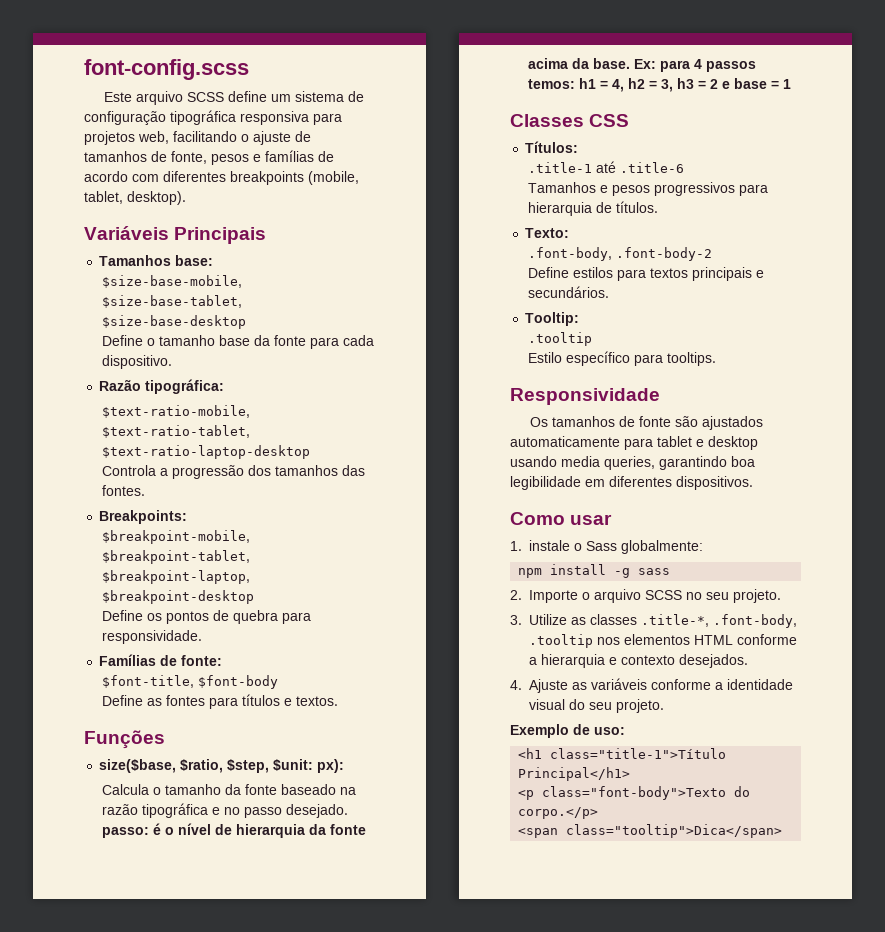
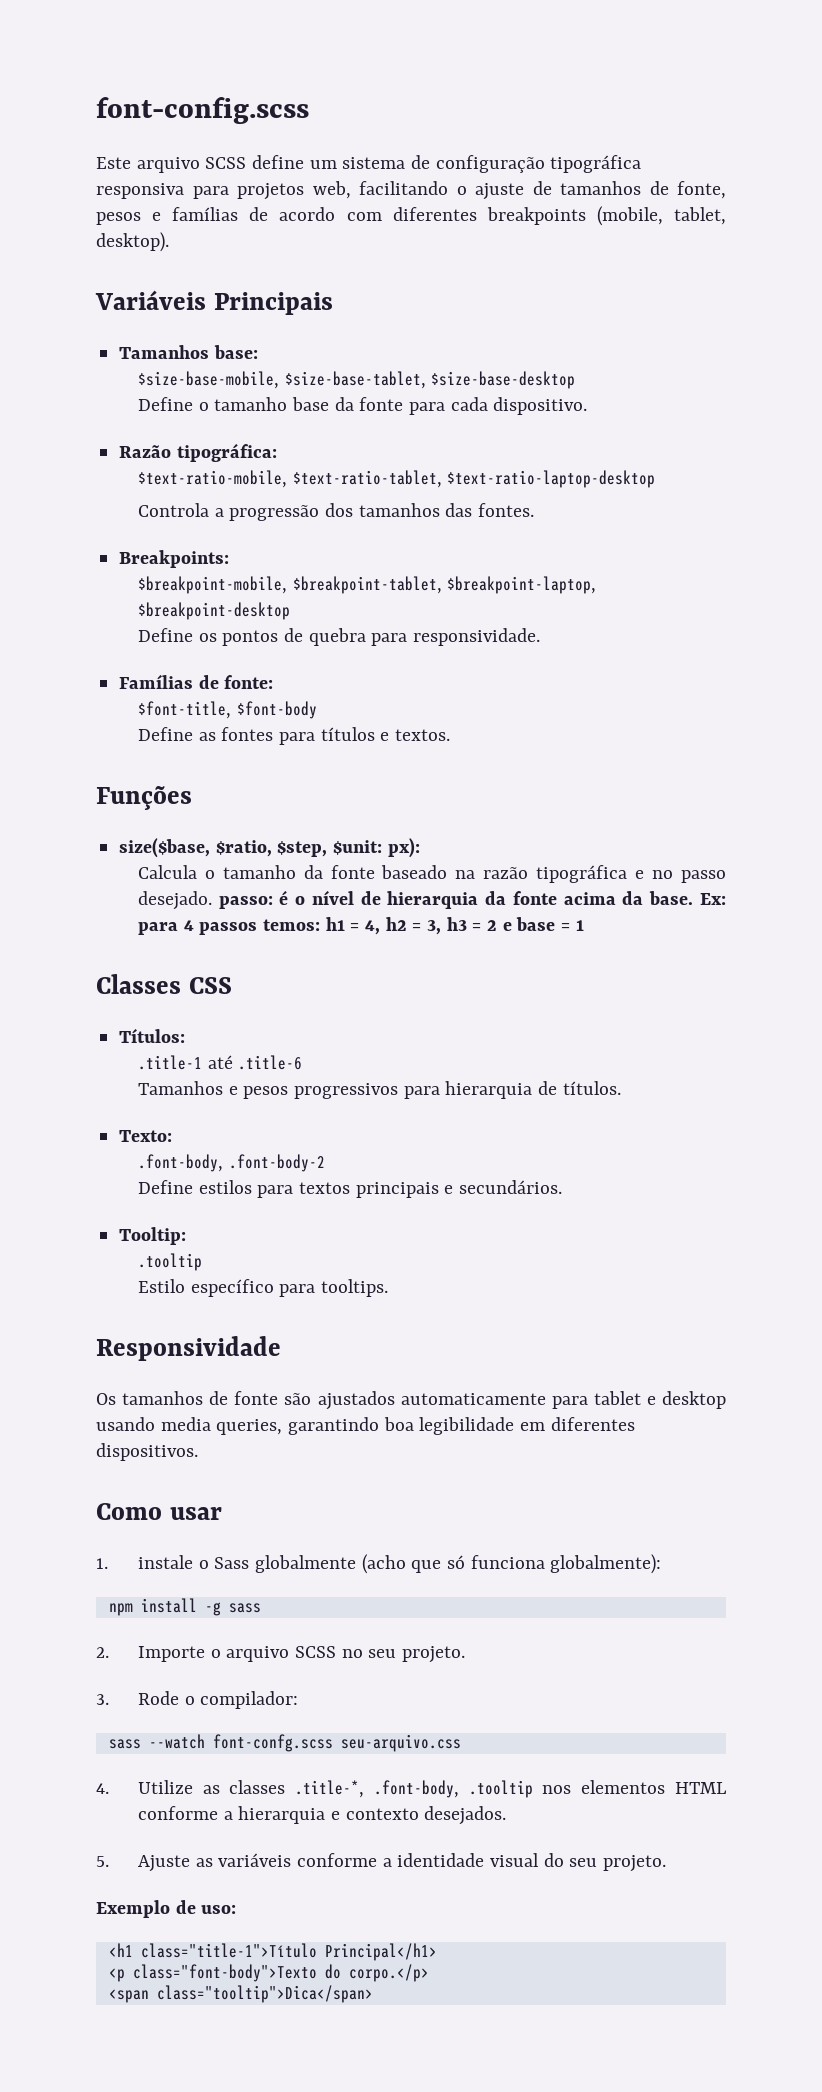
[621,540,703,554] globalmente: -> [254,1554,662,1574] globalmente (acho que só funciona globalmente):
(522, 620) none -> [137,1691,299,1709] [108,1734,461,1752] [96,1783,109,1794] Rode o compilador: // sass --watch font-confg.scss seu-arquivo.css // 4.
[510,680,522,690] 4. -> [96,1856,109,1867] 5.

